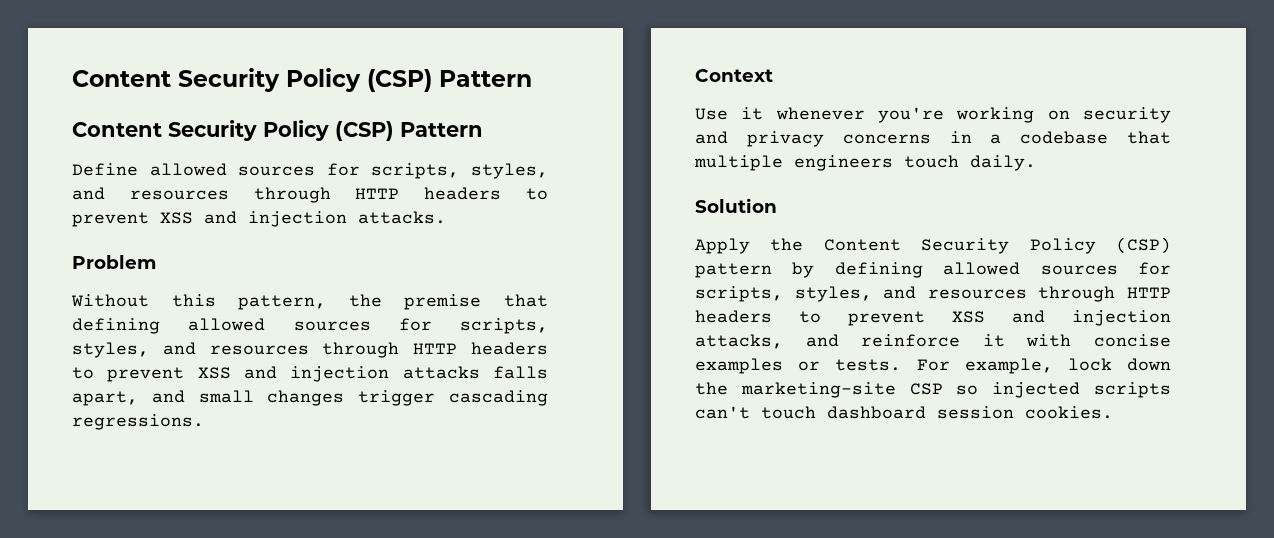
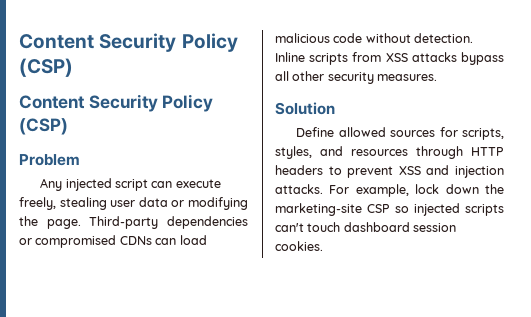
[72,68,532,92] [72,120,483,141] Content Security Policy (CSP) Pattern // Content Security Policy (CSP) Pattern -> [19,33,238,52] [19,58,73,77] [19,94,214,112] [19,118,68,135] [19,154,80,166] [40,178,221,191] [19,197,248,210] [19,216,248,229] [19,235,207,248] [275,33,474,43] [275,52,504,65] [275,71,438,84] [275,102,335,115] Content Security Policy (CSP) // Content Security Policy (CSP) // Problem // Any injected script can execute freely, stealing user data or modifying the page. Third-party dependencies or compromised CDNs can load malicious code without detection. Inline scripts from XSS attacks bypass all other security measures. // Solution
[72,255,156,269] [71,294,548,310] [72,318,548,334] [72,342,548,358] [72,366,548,382] [72,390,548,406] [72,414,204,430] [695,69,773,82] [695,107,1171,123] [695,131,1171,147] [694,155,1036,171] [695,198,777,213] [695,237,1171,254] [695,262,1171,278] [695,286,1171,302] [695,310,1171,326] [695,334,1171,349] [695,358,902,374] // Problem // Without this pattern, the premise that defining allowed sources for scripts, styles, and resources through HTTP headers to prevent XSS and injection attacks falls apart, and small changes trigger cascading regressions. // Context // Use it whenever you're working on security and privacy concerns in a codebase that multiple engineers touch daily. // Solution // Apply the Content Security Policy (CSP) pattern by defining allowed sources for scripts, styles, and resources through HTTP headers to prevent XSS and injection attacks, and reinforce it with concise examples or tests. -> (323, 189) none

